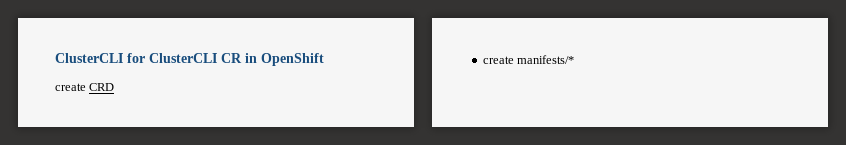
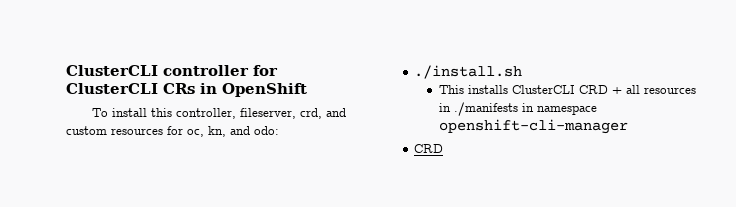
[55,53,123,63] ClusterCLI -> [66,65,249,76] ClusterCLI controller
[221,53,242,63] CR -> [163,83,195,94] CRs
[55,83,115,91] [482,55,575,64] create CRD // create manifests/* -> [92,108,347,119] [66,126,279,137] [414,65,523,79] [438,85,696,94] [438,102,597,116] [438,119,628,134] [414,144,444,153] To install this controller, fileserver, crd, and custom resources for oc, kn, and odo: // ./install.sh // This installs ClusterCLI CRD + all resources in ./manifests in namespace openshift-cli-manager // CRD

